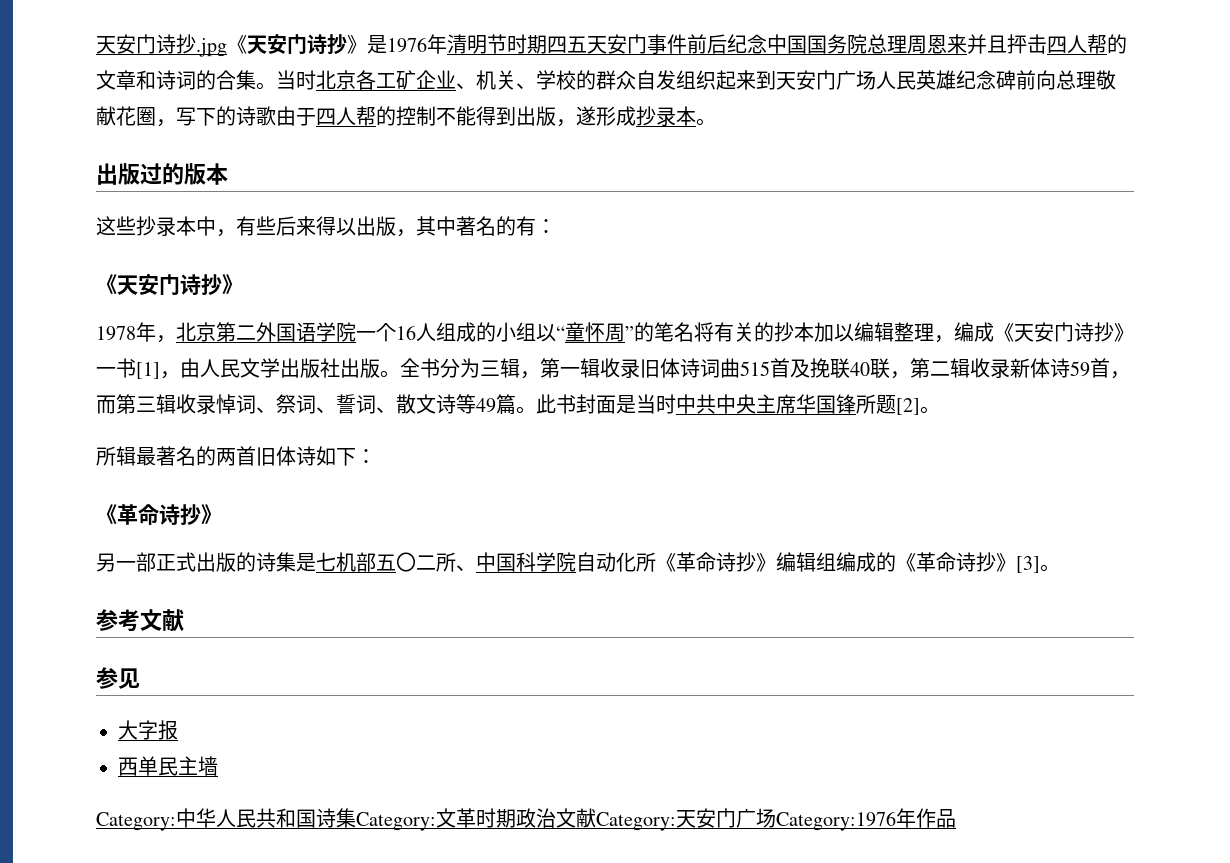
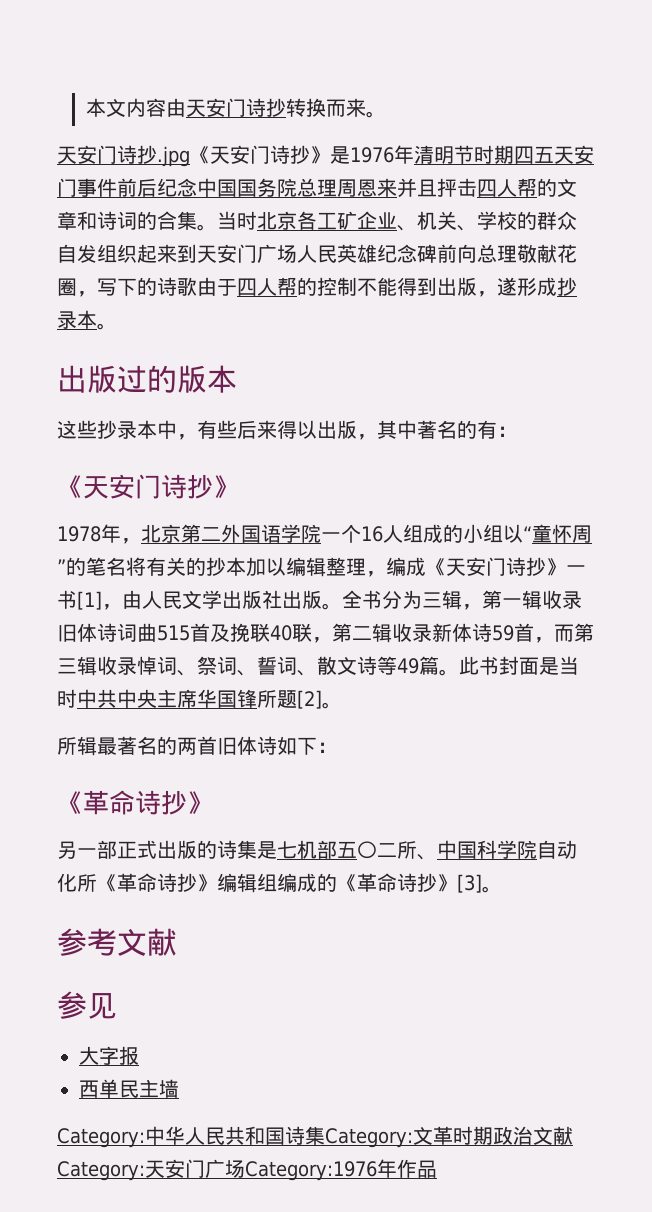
(96, 45) none -> [85,98,386,118] 本文内容由天安门诗抄转换而来。 //

